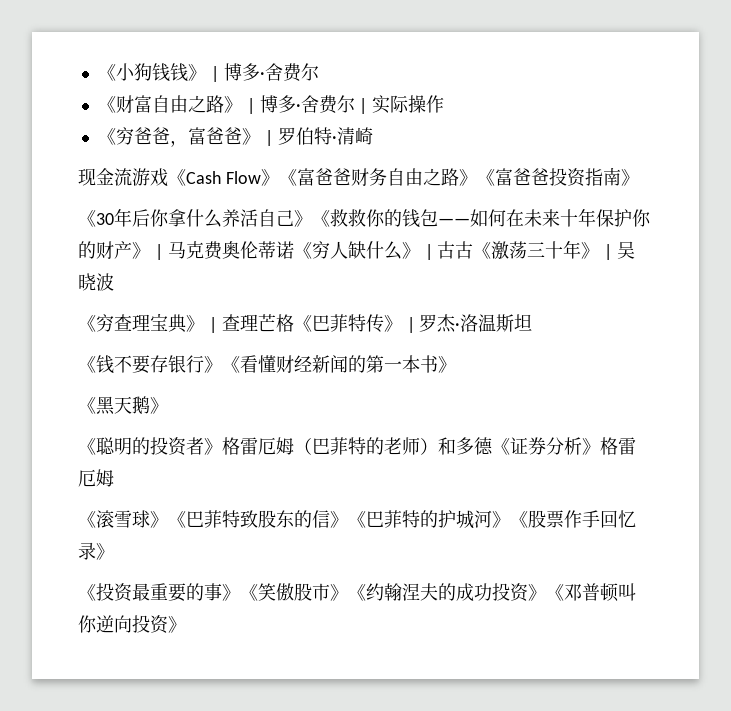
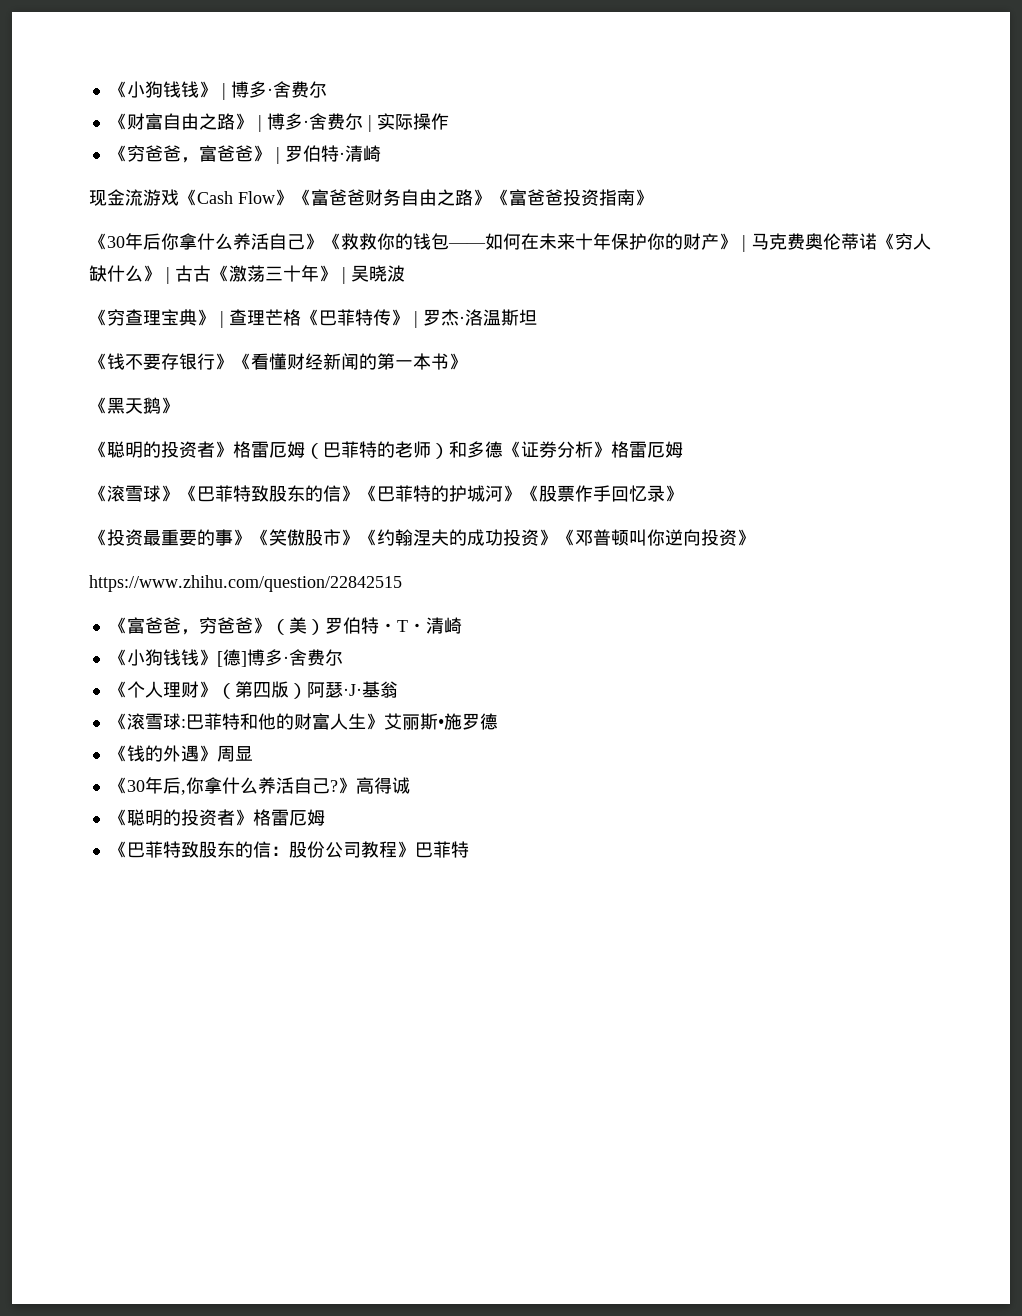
(186, 624) none -> [89,575,402,592] [108,617,462,635] [108,649,343,667] [108,681,398,699] [108,713,498,730] [108,745,253,762] [108,777,410,795] [108,809,325,826] [108,841,469,858] // https://www.zhihu.com/question/22842515 // 《富爸爸，穷爸爸》（美）罗伯特・T・清崎 // 《小狗钱钱》[德]博多·舍费尔 // 《个人理财》（第四版）阿瑟·J·基翁 // 《滚雪球:巴菲特和他的财富人生》艾丽斯•施罗德 // 《钱的外遇》周显 // 《30年后,你拿什么养活自己?》高得诚 // 《聪明的投资者》格雷厄姆 // 《巴菲特致股东的信：股份公司教程》巴菲特

